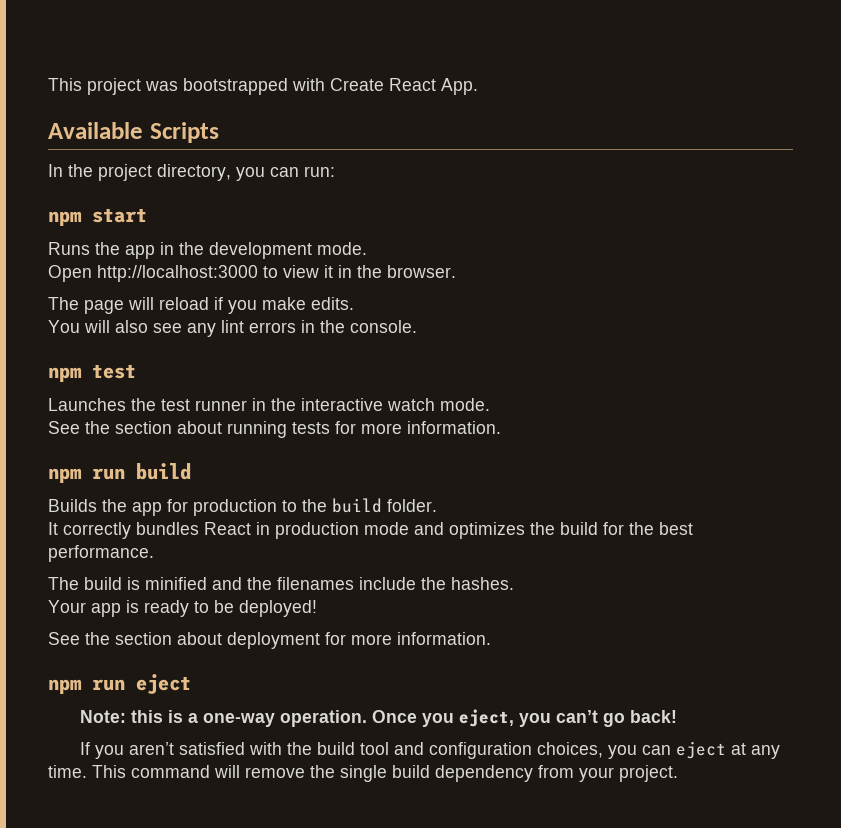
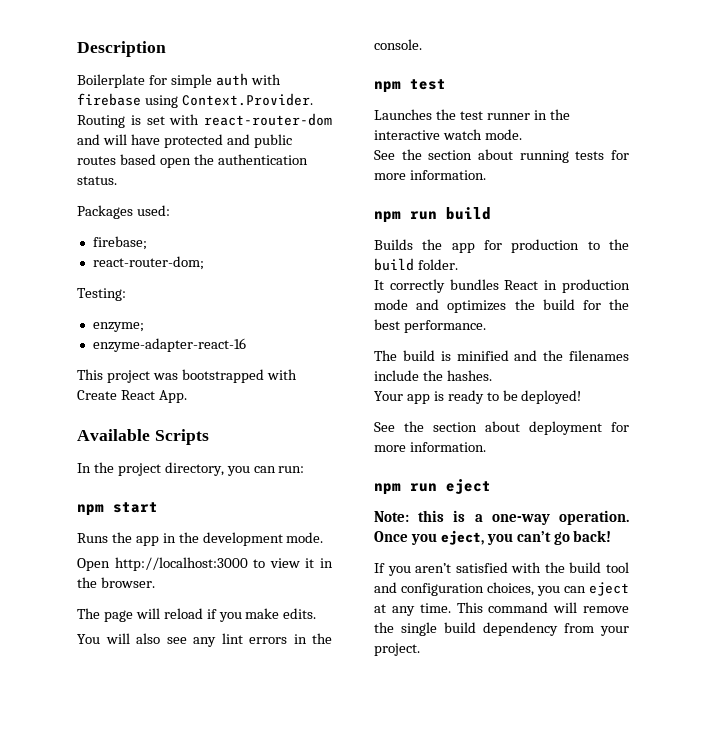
(48, 84) none -> [77,41,166,57] [77,73,281,88] [77,93,313,108] [77,113,332,128] [77,134,292,148] [77,154,308,168] [77,176,117,185] [77,205,170,219] [92,236,147,250] [92,256,204,270] [77,288,126,301] [92,322,144,332] [92,338,246,352] Description // Boilerplate for simple auth with firebase using Context.Provider. Routing is set with react-router-dom and will have protected and public routes based open the authentication status. // Packages used: // firebase; // react-router-dom; // Testing: // enzyme; // enzyme-adapter-react-16 //

